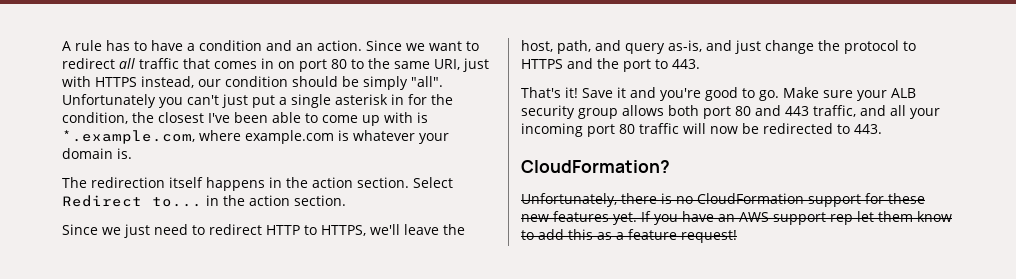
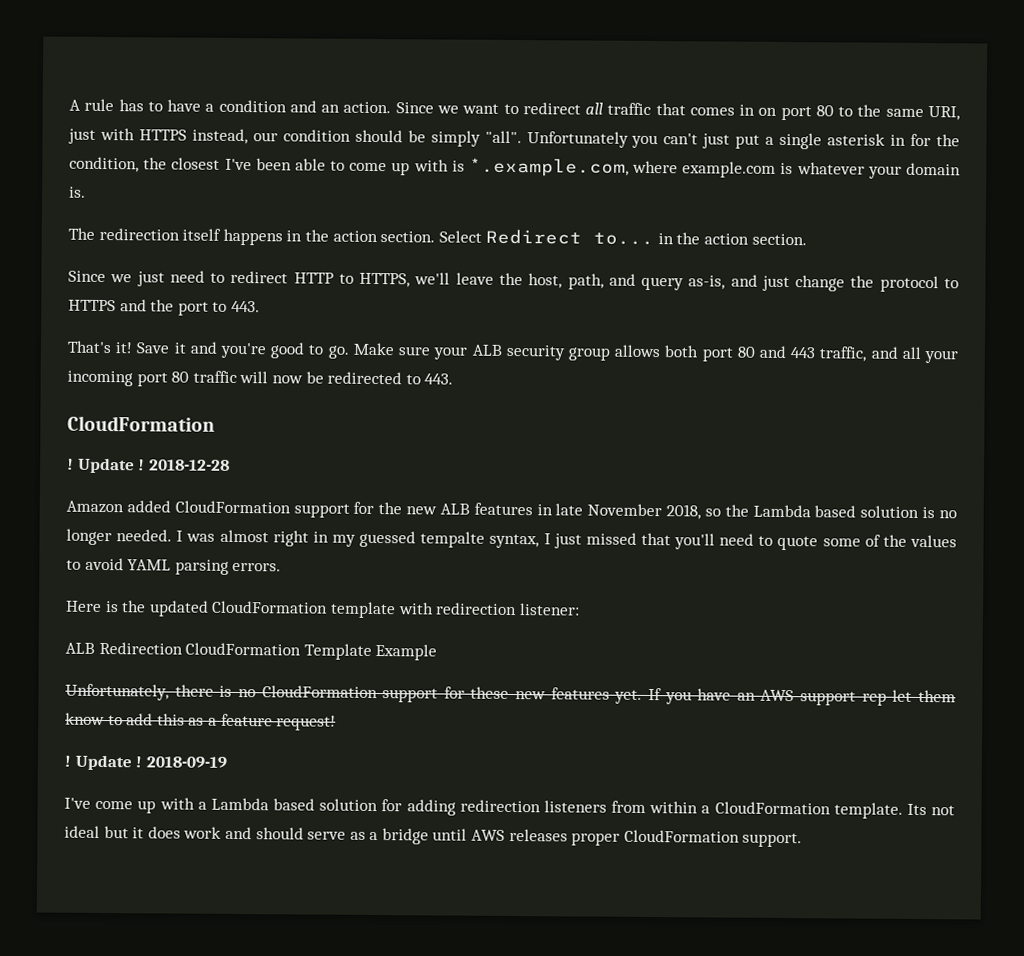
[521,160,670,173] CloudFormation? -> [67,415,215,432] [67,457,230,474] [66,500,958,520] [66,528,957,551] [66,557,282,575] [66,600,580,619] [65,641,438,661] CloudFormation // ! Update ! 2018-12-28 // Amazon added CloudFormation support for the new ALB features in late November 2018, so the Lambda based solution is no longer needed. I was almost right in my guessed tempalte syntax, I just missed that you'll need to quote some of the values to avoid YAML parsing errors. // Here is the updated CloudFormation template with redirection listener: // ALB Redirection CloudFormation Template Example
(737, 236) none -> [64,754,227,771] [64,797,955,819] [64,825,803,848] // ! Update ! 2018-09-19 // I've come up with a Lambda based solution for adding redirection listeners from within a CloudFormation template. Its not ideal but it does work and should serve as a bridge until AWS releases proper CloudFormation support.

